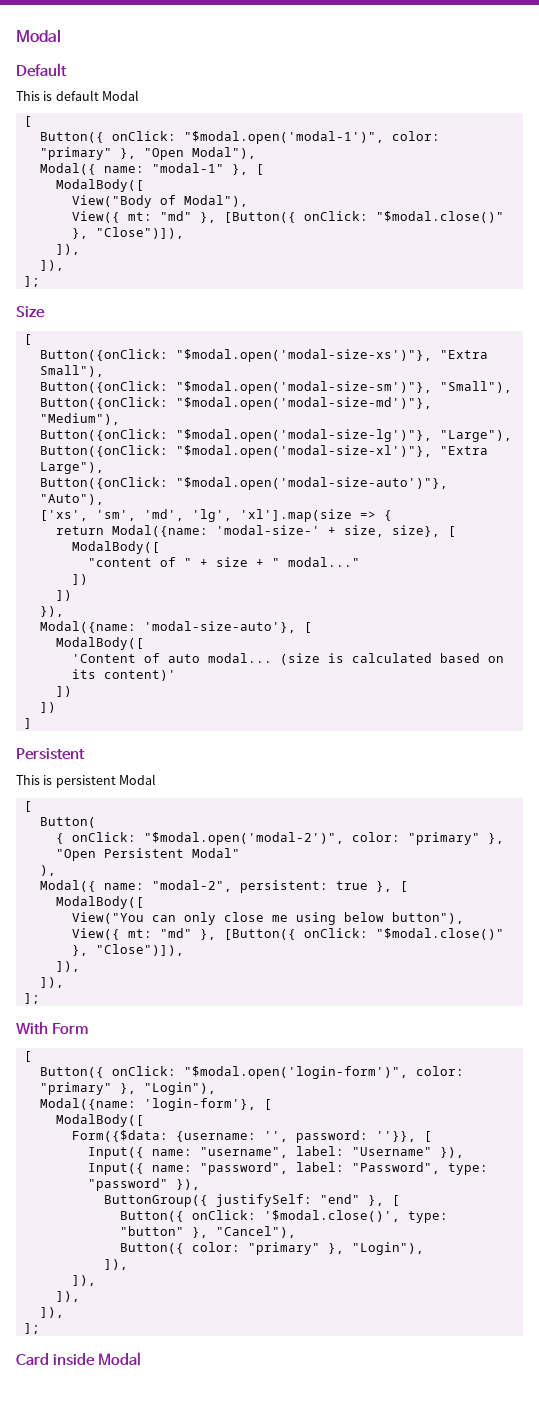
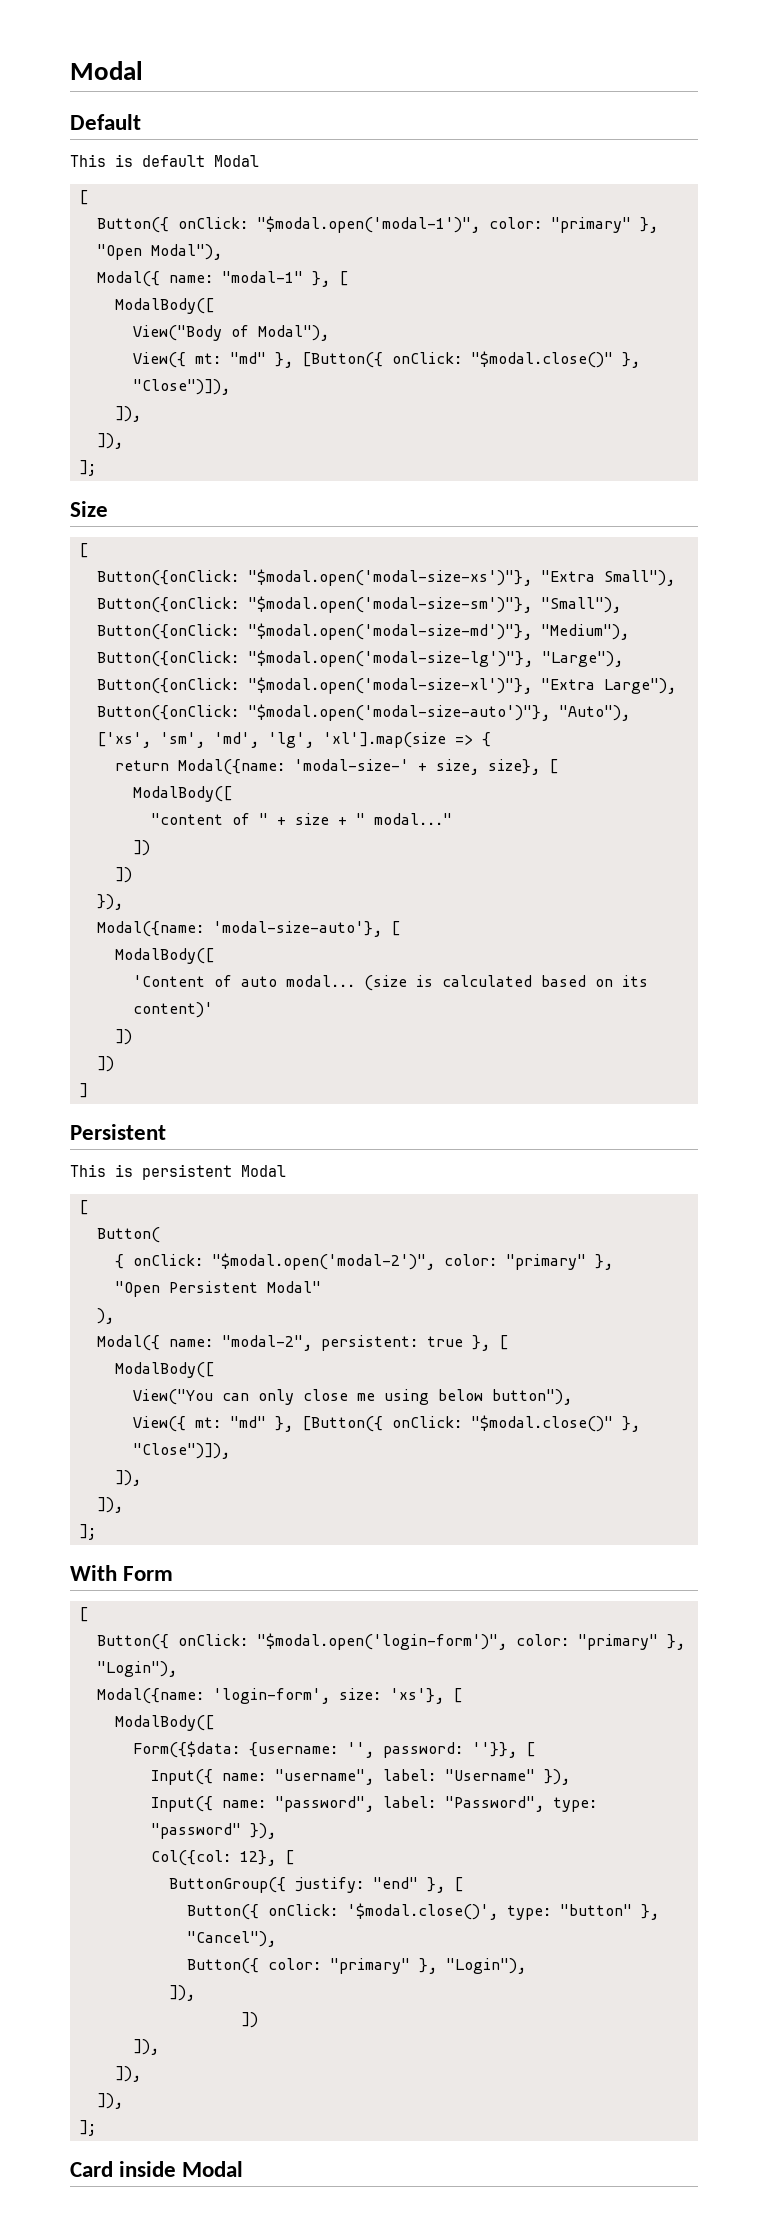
[143,1098,256,1111] 'login-form'}, -> [213,1688,444,1704] 'login-form', size: 'xs'},
(200, 1184) none -> [151,1850,294,1866] // Col({col: 12}, [
[215,1194,312,1207] justifySelf: -> [295,1877,364,1893] justify:
(128, 1264) none -> [241,2012,258,2028] // ])

